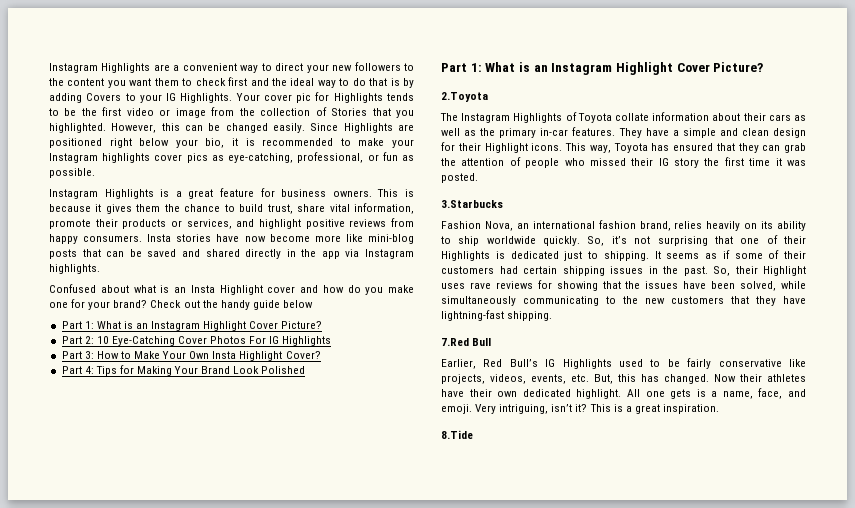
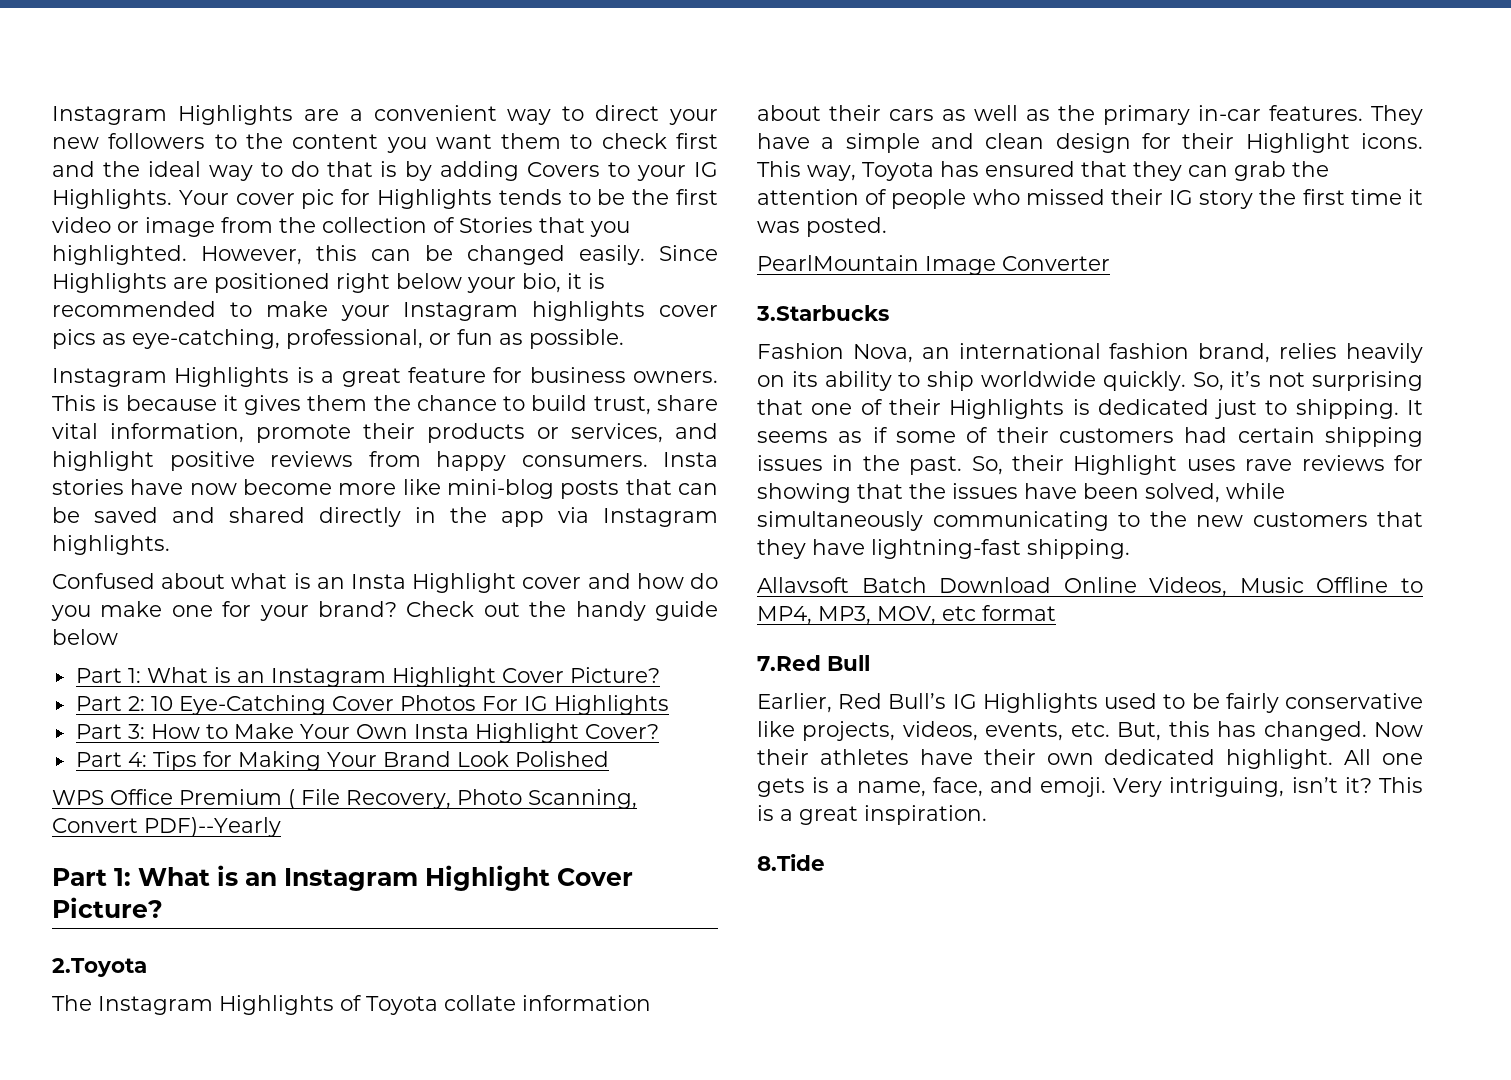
(306, 370) none -> [52,789,637,809] [52,817,281,837] // WPS Office Premium ( File Recovery, Photo Scanning, Convert PDF)--Yearly
(478, 178) none -> [757,255,1110,275] // PearlMountain Image Converter
(553, 316) none -> [757,577,1423,597] [757,605,1056,625] // Allavsoft Batch Download Online Videos, Music Offline to MP4, MP3, MOV, etc format

